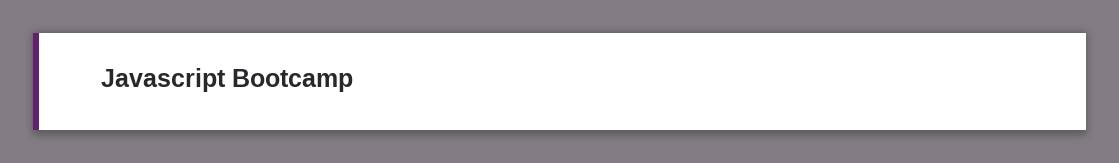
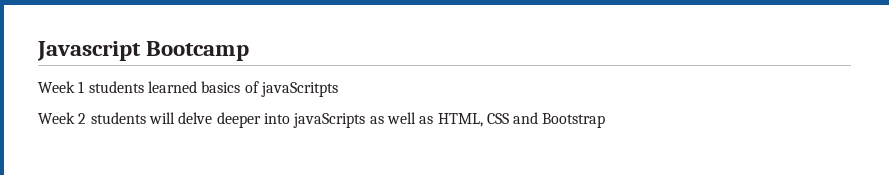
(353, 80) none -> [38,81,338,97] [38,112,606,128] // Week 1 students learned basics of javaScritpts // Week 2 students will delve deeper into javaScripts as well as HTML, CSS and Bootstrap

